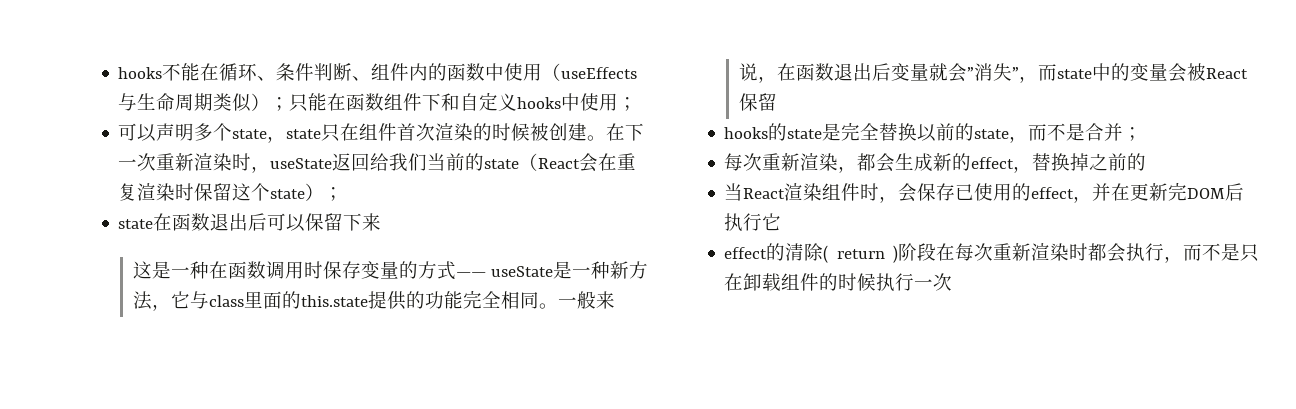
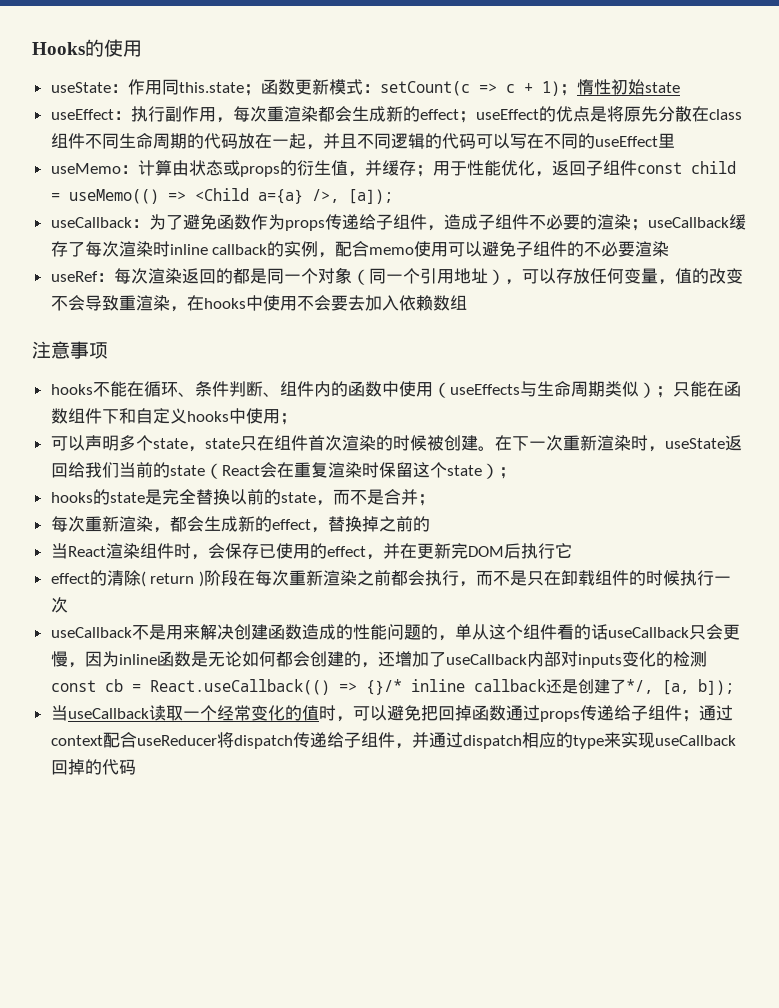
(118, 73) none -> [32,39,142,57] [50,79,680,96] [50,106,742,123] [50,133,675,150] [50,160,736,177] [50,188,393,204] [50,214,746,231] [50,241,670,258] [50,267,743,285] [50,295,467,312] [32,341,108,359] Hooks的使用 // useState：作用同this.state；函数更新模式：setCount(c => c + 1)；惰性初始state // useEffect：执行副作用，每次重渲染都会生成新的effect；useEffect的优点是将原先分散在class组件不同生命周期的代码放在一起，并且不同逻辑的代码可以写在不同的useEffect里 // useMemo：计算由状态或props的衍生值，并缓存；用于性能优化，返回子组件const child = useMemo(() => <Child a={a} />, [a]); // useCallback：为了避免函数作为props传递给子组件，造成子组件不必要的渲染；useCallback缓存了每次渲染时inline callback的实例，配合memo使用可以避免子组件的不必要渲染 // useRef：每次渲染返回的都是同一个对象（同一个引用地址），可以存放任何变量，值的改变不会导致重渲染，在hooks中使用不会要去加入依赖数组 // 注意事项 //
[118,213,382,232] [133,261,649,280] [133,290,616,311] [739,63,1249,83] [739,93,778,111] // state在函数退出后可以保留下来 // 这是一种在函数调用时保存变量的方式—— useState是一种新方法，它与class里面的this.state提供的功能完全相同。一般来说，在函数退出后变量就会”消失”，而state中的变量会被React保留 -> (516, 473) none
[1069,243,1088,261] 时 -> [356,570,391,586] 之前
(953, 282) none -> [50,624,740,641] [50,651,707,668] [50,679,734,695] [50,705,733,722] [50,732,736,749] [50,759,136,775] // useCallback不是用来解决创建函数造成的性能问题的，单从这个组件看的话useCallback只会更慢，因为inline函数是无论如何都会创建的，还增加了useCallback内部对inputs变化的检测const cb = React.useCallback(() => {}/* inline callback还是创建了*/, [a, b]); // 当useCallback读取一个经常变化的值时，可以避免把回掉函数通过props传递给子组件；通过context配合useReducer将dispatch传递给子组件，并通过dispatch相应的type来实现useCallback回掉的代码

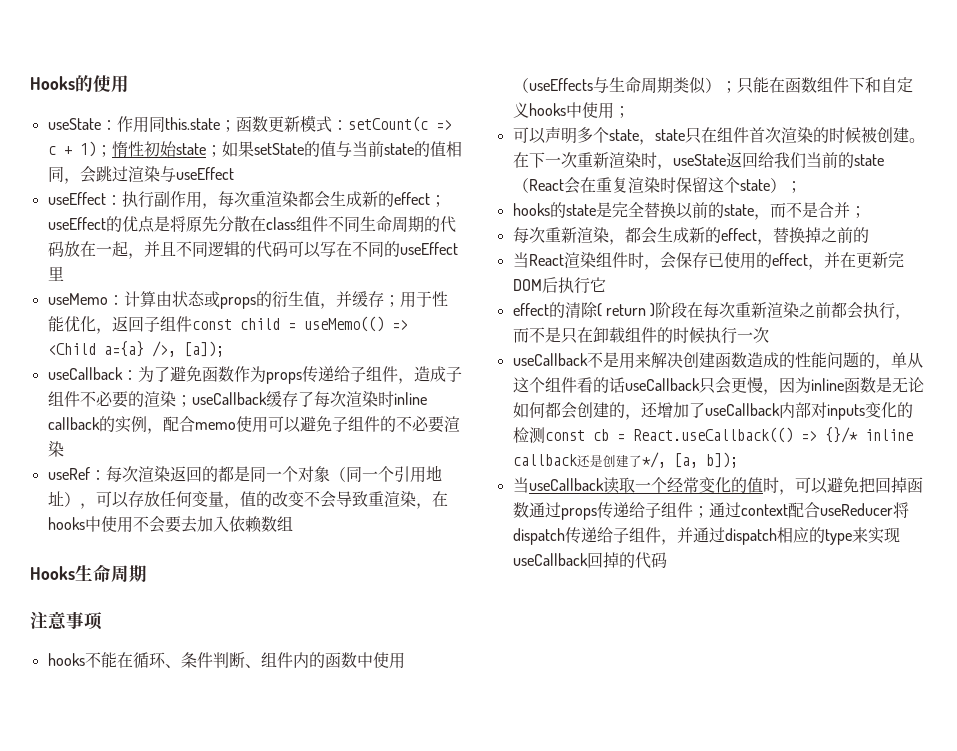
(680, 87) none -> [205,141,462,157] [47,166,234,184] ；如果setState的值与当前state的值相同，会跳过渲染与useEffect
(467, 302) none -> [30,564,147,582] // Hooks生命周期

